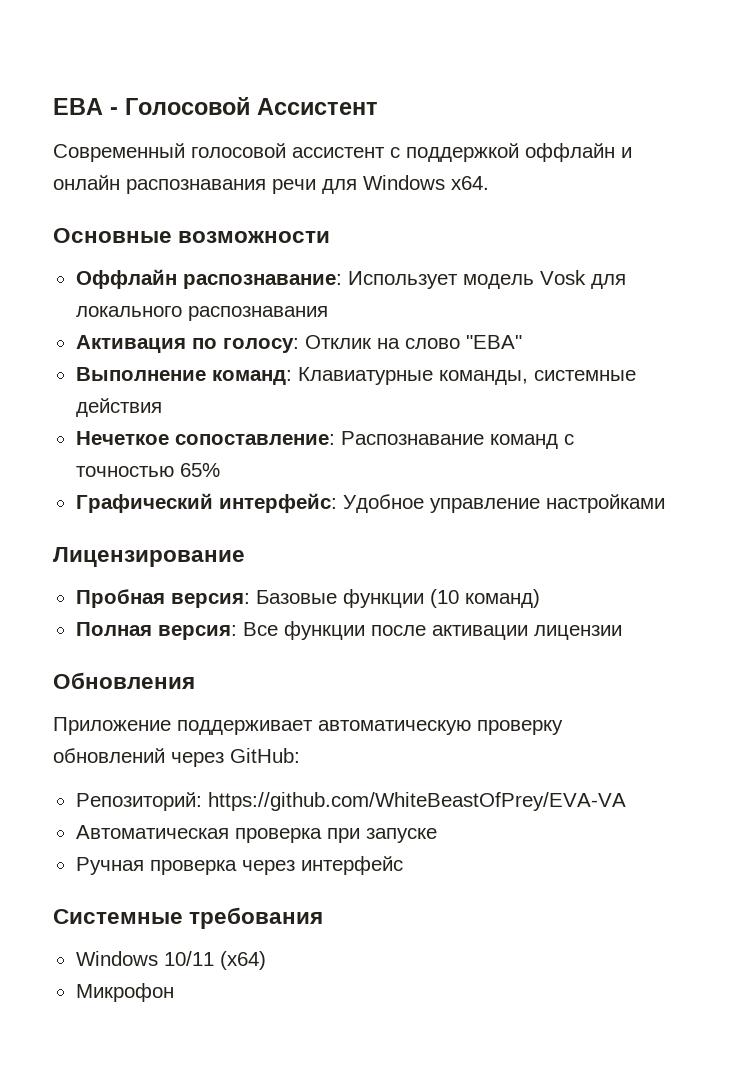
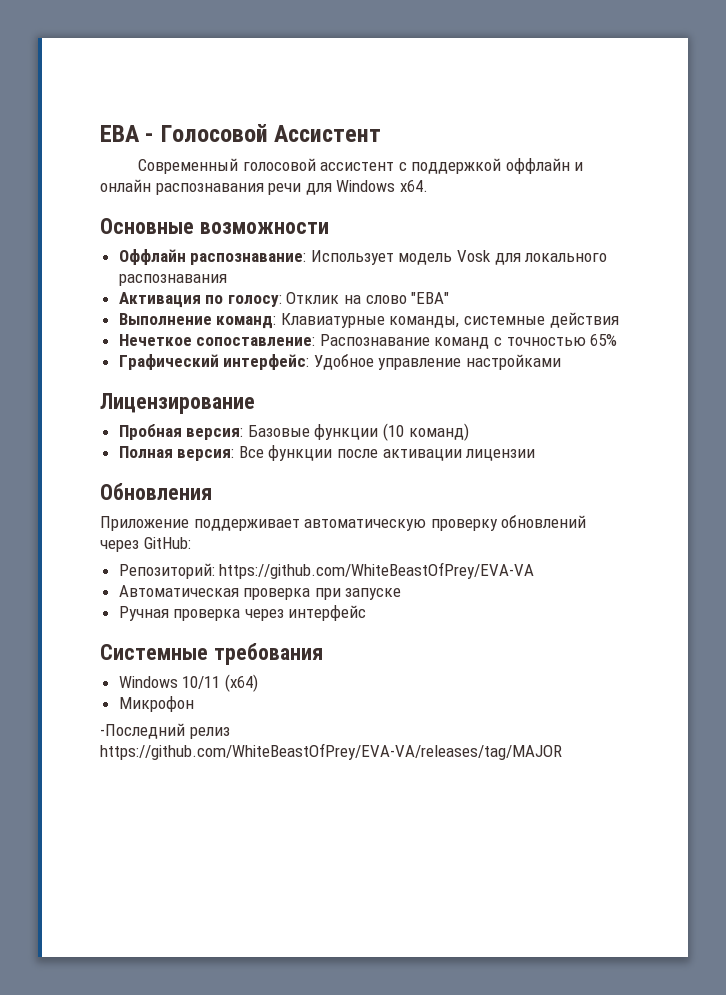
(174, 992) none -> [100,723,230,739] [100,743,562,760] // -Последний релиз https://github.com/WhiteBeastOfPrey/EVA-VA/releases/tag/MAJOR

